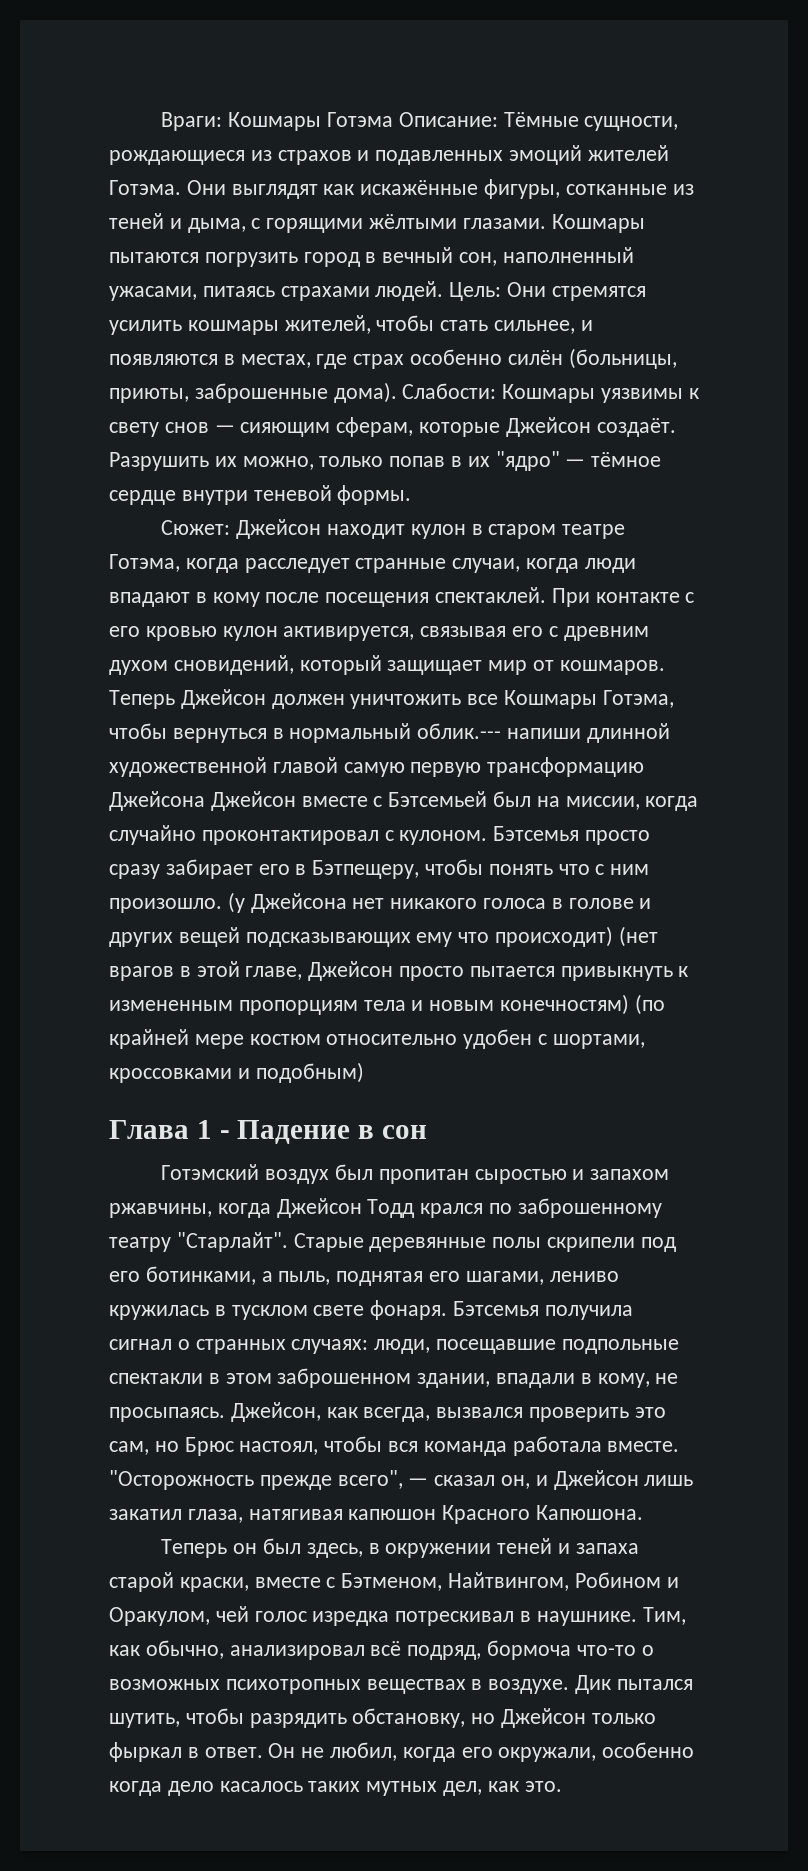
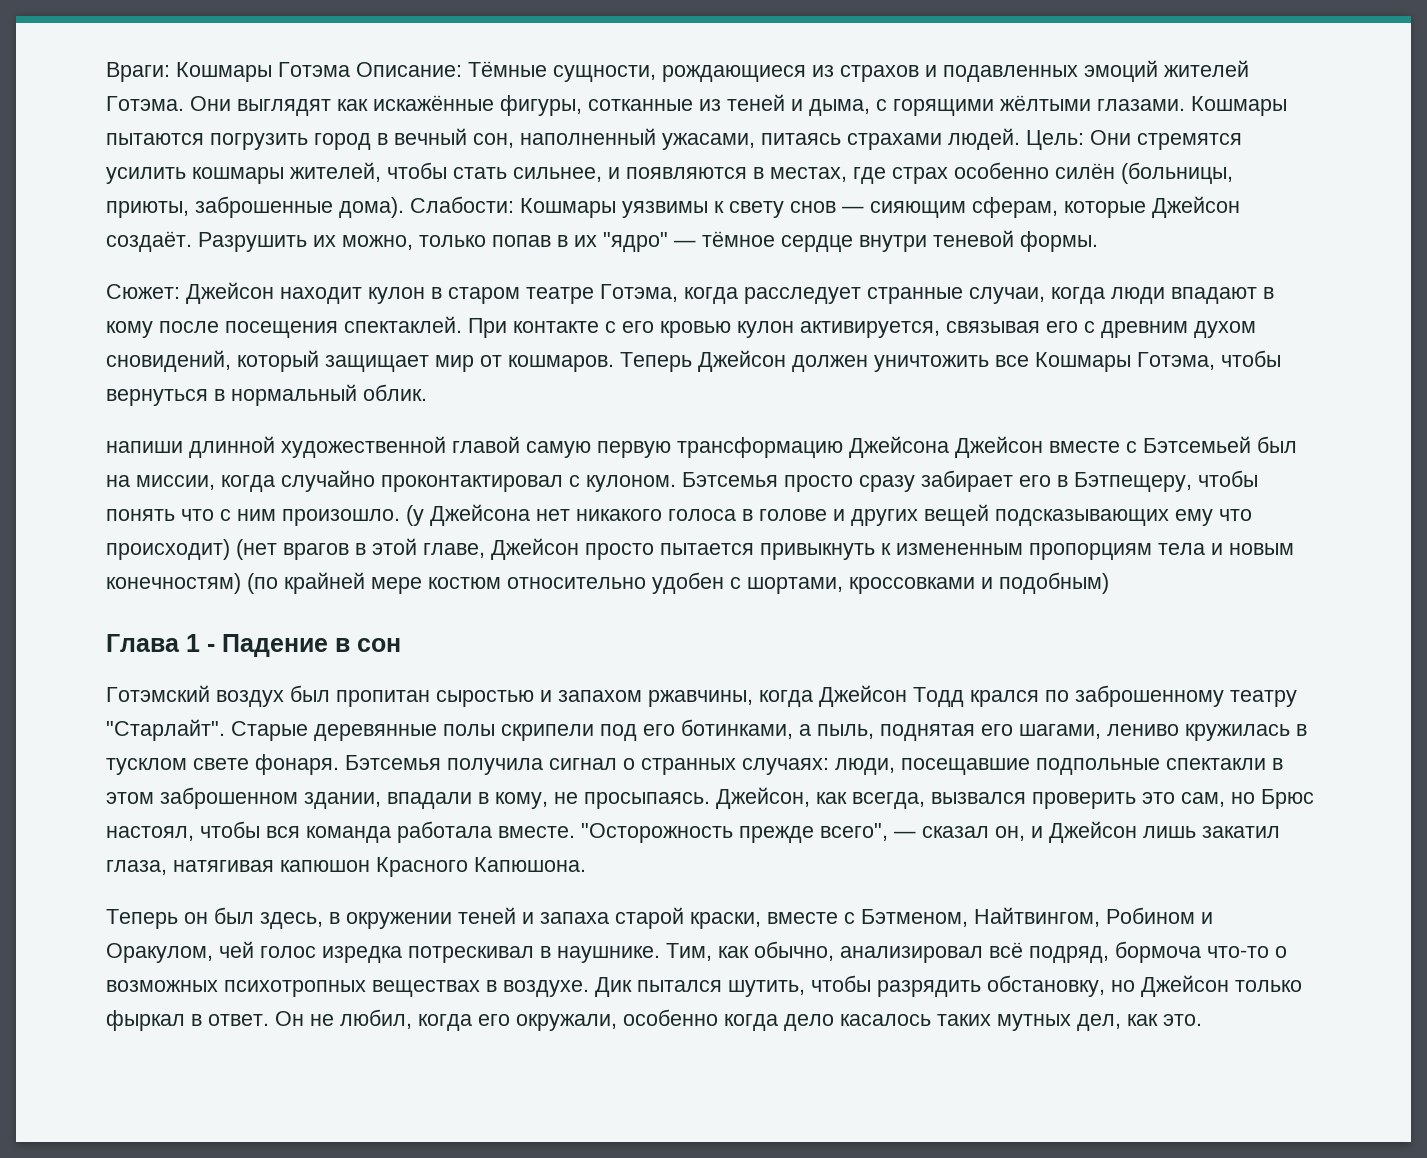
[417,723,502,739] облик.--- -> [363,384,427,401] облик. //

